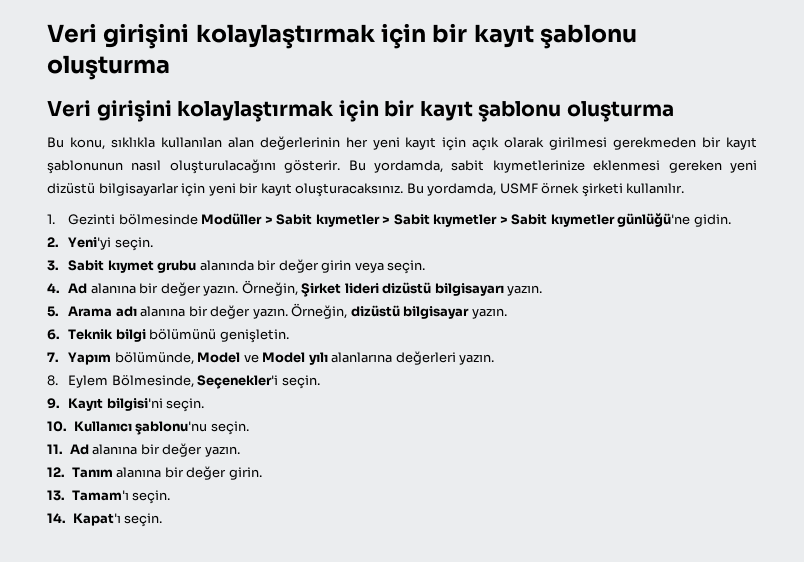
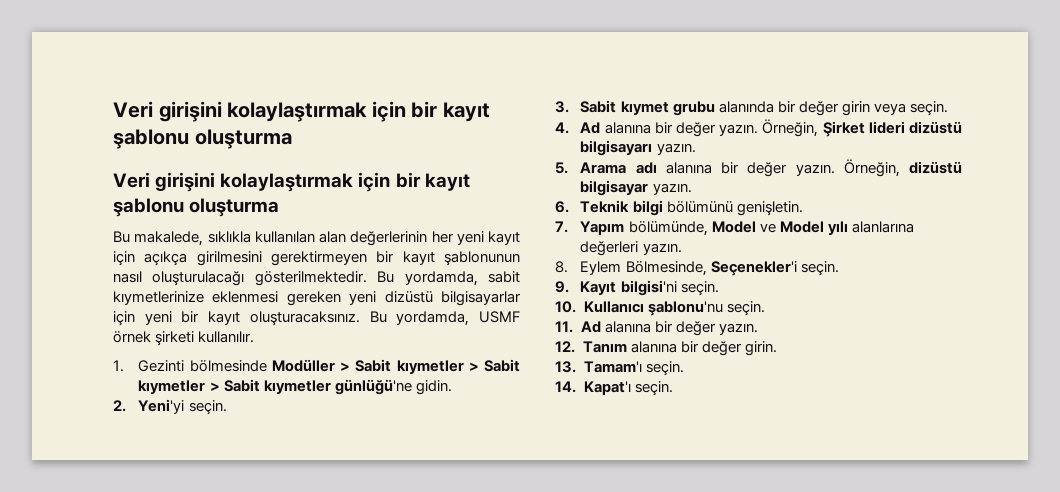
[69,137,105,150] konu, -> [134,231,204,246] makalede,
[472,137,697,151] açık olarak girilmesi gerekmeden -> [144,251,367,266] açıkça girilmesini gerektirmeyen
[169,159,341,174] oluşturulacağını gösterir. -> [152,271,367,286] oluşturulacağı gösterilmektedir.

